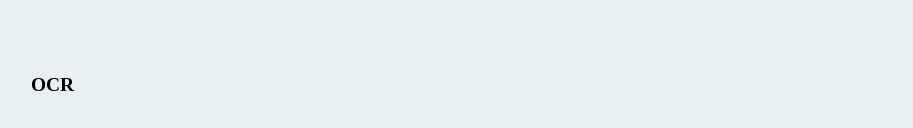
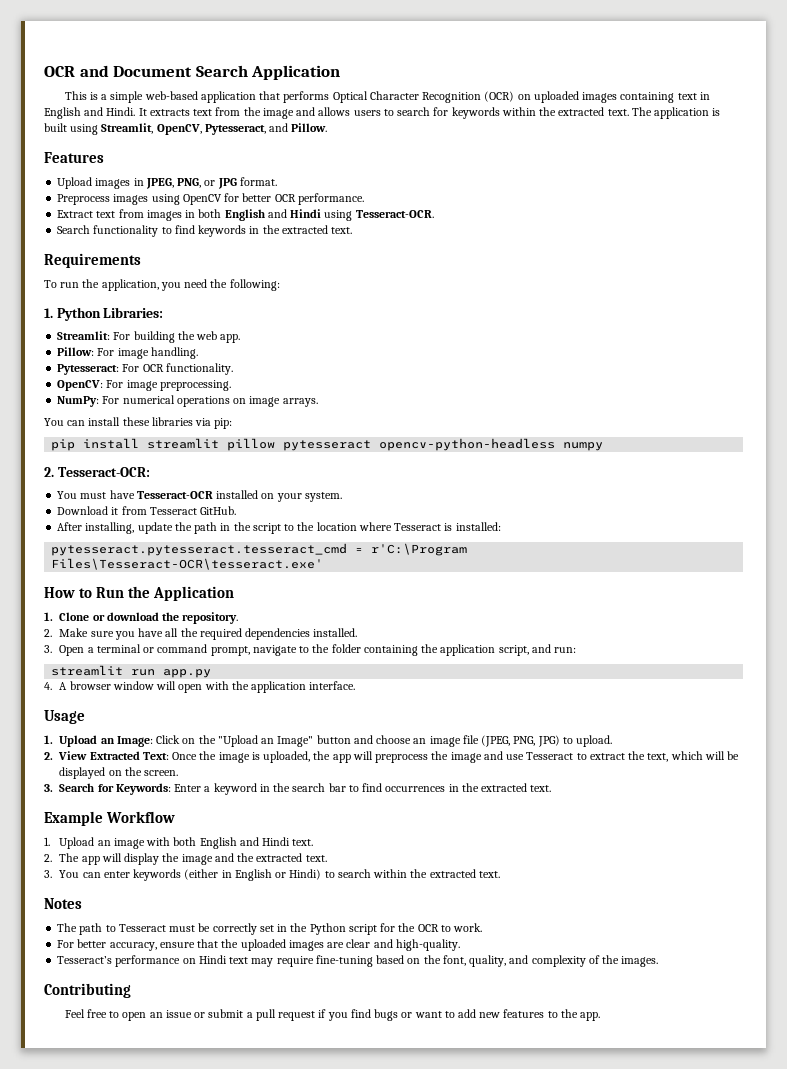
[31,78,75,91] OCR -> [44,65,341,80] [64,91,710,103] [44,107,721,119] [44,123,328,135] [44,152,104,163] [57,177,277,189] [57,193,364,205] [57,209,434,221] [57,225,353,237] [44,253,141,268] [44,279,280,291] [44,307,164,321] [57,331,241,343] [57,347,198,359] [57,363,233,375] [57,380,231,391] [57,395,318,407] [44,417,233,429] [51,438,604,451] [44,467,150,477] [57,490,342,502] [57,506,237,515] [57,522,501,534] [51,543,468,556] [51,558,324,570] [44,586,235,601] [44,612,239,624] [44,628,358,640] [44,644,577,656] [51,665,212,678] [44,681,356,693] [44,710,85,724] [44,735,613,747] [44,751,740,763] [59,767,179,779] [44,783,552,795] [44,811,176,826] [44,837,314,849] [44,853,327,865] [44,869,500,881] [44,898,82,909] [57,923,483,935] [57,939,460,951] [57,955,659,967] [44,983,131,998] [64,1009,601,1021] OCR and Document Search Application // This is a simple web-based application that performs Optical Character Recognition (OCR) on uploaded images containing text in English and Hindi. It extracts text from the image and allows users to search for keywords within the extracted text. The application is built using Streamlit, OpenCV, Pytesseract, and Pillow. // Features // Upload images in JPEG, PNG, or JPG format. // Preprocess images using OpenCV for better OCR performance. // Extract text from images in both English and Hindi using Tesseract-OCR. // Search functionality to find keywords in the extracted text. // Requirements // To run the application, you need the following: // 1. Python Libraries: // Streamlit: For building the web app. // Pillow: For image handling. // Pytesseract: For OCR functionality. // OpenCV: For image preprocessing. // NumPy: For numerical operations on image arrays. // You can install these libraries via pip: // pip install streamlit pillow pytesseract opencv-python-headless numpy // 2. Tesseract-OCR: // You must have Tesseract-OCR installed on your system. // Download it from Tesseract GitHub. // After installing, update the path in the script to the location where Tesseract is installed: // pytesseract.pytesseract.tesseract_cmd = r'C:\Program Files\Tesseract-OCR\tesseract.exe' // How to Run the Application // 1. Clone or download the repository. // 2. Make sure you have all the required dependencies installed. // 3. Open a terminal or command prompt, navigate to the folder containing the application script, and run: // streamlit run app.py // 4. A browser window will open with the application interface. // Usage // 1. Upload an Image: Click on the "Upload an Image" button and choose an image file (JPEG, PNG, JPG) to upload. // 2. View Extracted Text: Once the image is uploaded, the app will preprocess the image and use Tesseract to extract the text, which will be displayed on the screen. // 3. Search for Keywords: Enter a keyword in the search bar to find occurrences in the extracted text. // Example Workflow // 1. Upload an image with both English and Hindi text. // 2. The app will display the image and the extracted text. // 3. You can enter keywords (either in English or Hindi) to search within the extracted text. // Notes // The path to Tesseract must be correctly set in the Python script for the OCR to work. // For better accuracy, ensure that the uploaded images are clear and high-quality. // Tesseract’s performance on Hindi text may require fine-tuning based on the font, quality, and complexity of the images. // Contributing // Feel free to open an issue or submit a pull request if you find bugs or want to add new features to the app.

